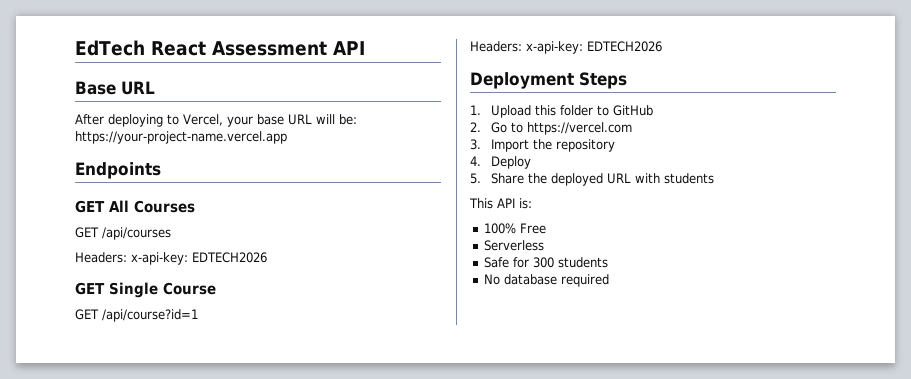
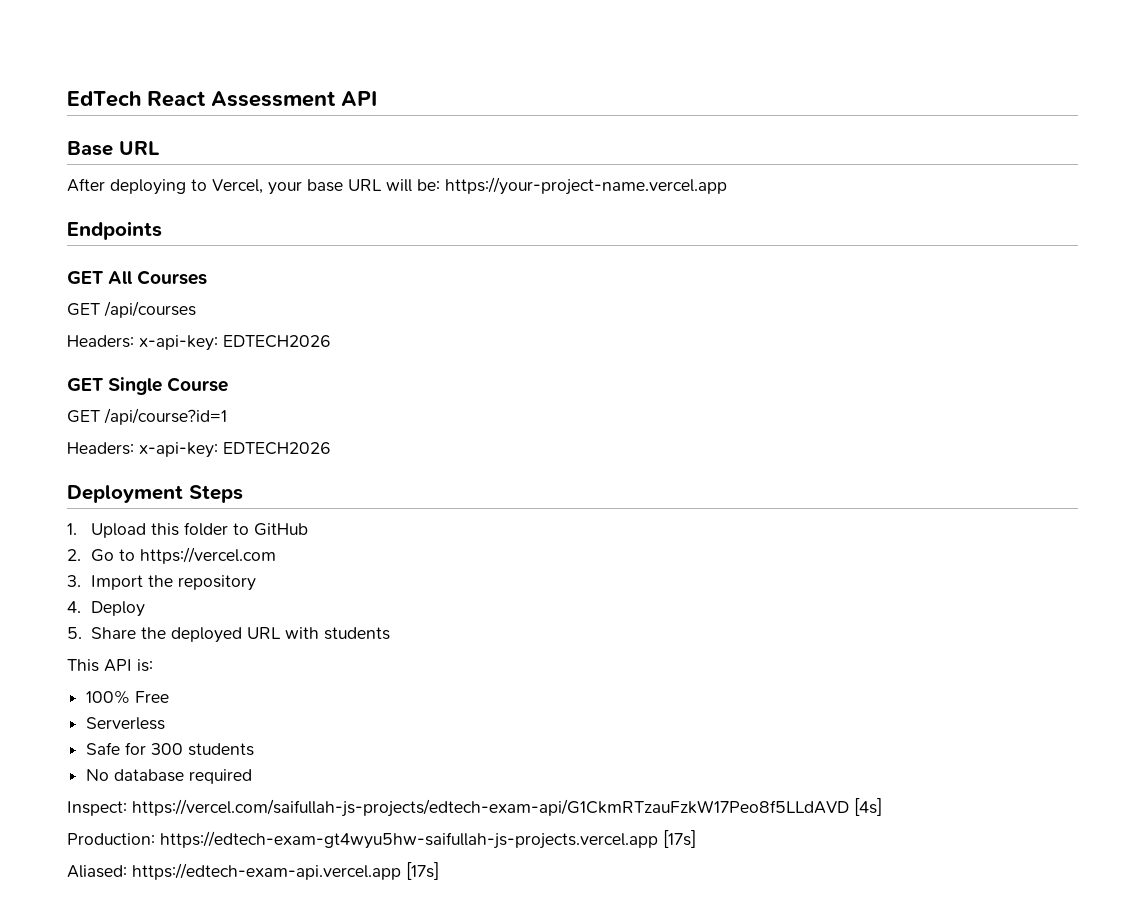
(610, 280) none -> [67,798,882,817] [67,830,696,849] [67,862,439,880] // Inspect: https://vercel.com/saifullah-js-projects/edtech-exam-api/G1CkmRTzauFzkW17Peo8f5LLdAVD [4s] // Production: https://edtech-exam-gt4wyu5hw-saifullah-js-projects.vercel.app [17s] // Aliased: https://edtech-exam-api.vercel.app [17s]

